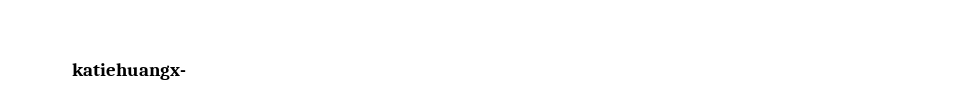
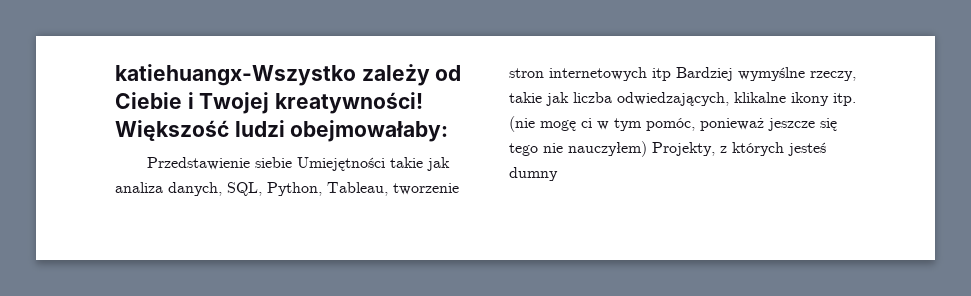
[72,63,186,80] katiehuangx- -> [115,64,462,86] [115,92,424,114] [115,120,449,142] [147,157,451,171] [115,182,459,196] [509,67,856,81] [509,92,856,106] [509,116,837,132] [509,141,826,157] [509,167,558,181] katiehuangx-Wszystko zależy od Ciebie i Twojej kreatywności! Większość ludzi obejmowałaby: // Przedstawienie siebie Umiejętności takie jak analiza danych, SQL, Python, Tableau, tworzenie stron internetowych itp Bardziej wymyślne rzeczy, takie jak liczba odwiedzających, klikalne ikony itp. (nie mogę ci w tym pomóc, ponieważ jeszcze się tego nie nauczyłem) Projekty, z których jesteś dumny

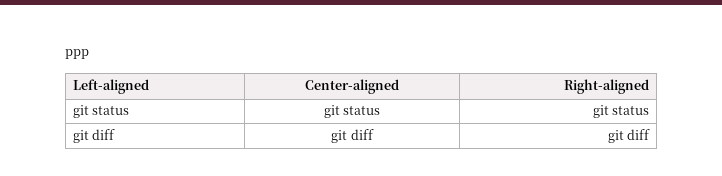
[115,64,462,86] [115,92,424,114] [115,120,449,142] [147,157,451,171] [115,182,459,196] [509,67,856,81] [509,92,856,106] [509,116,837,132] [509,141,826,157] [509,167,558,181] katiehuangx-Wszystko zależy od Ciebie i Twojej kreatywności! Większość ludzi obejmowałaby: // Przedstawienie siebie Umiejętności takie jak analiza danych, SQL, Python, Tableau, tworzenie stron internetowych itp Bardziej wymyślne rzeczy, takie jak liczba odwiedzających, klikalne ikony itp. (nie mogę ci w tym pomóc, ponieważ jeszcze się tego nie nauczyłem) Projekty, z których jesteś dumny -> [65,49,89,59] [73,79,150,94] [305,79,399,94] [563,79,649,94] [73,105,130,118] [323,105,381,118] [592,105,649,118] [73,129,116,143] [331,129,374,143] [607,129,650,143] ppp // Left-aligned | Center-aligned | Right-aligned // git status | git status | git status // git diff | git diff | git diff

